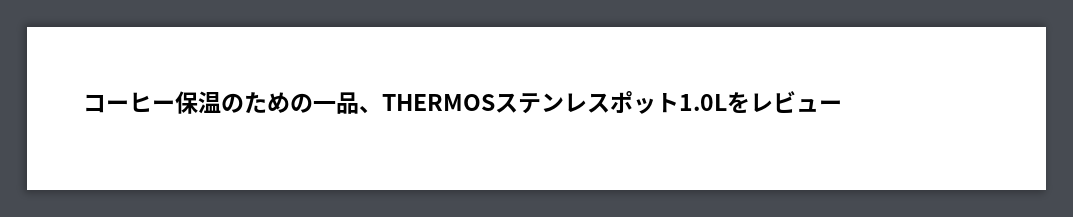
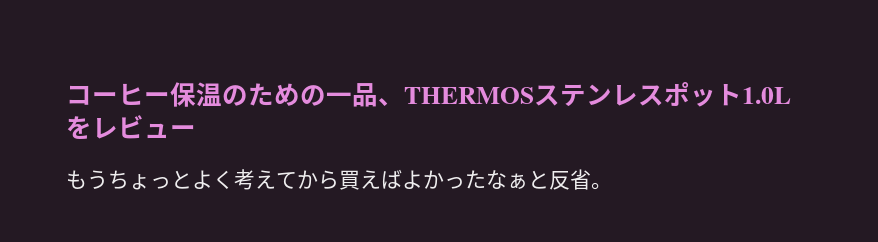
(842, 105) none -> [66,169,612,190] // もうちょっとよく考えてから買えばよかったなぁと反省。

